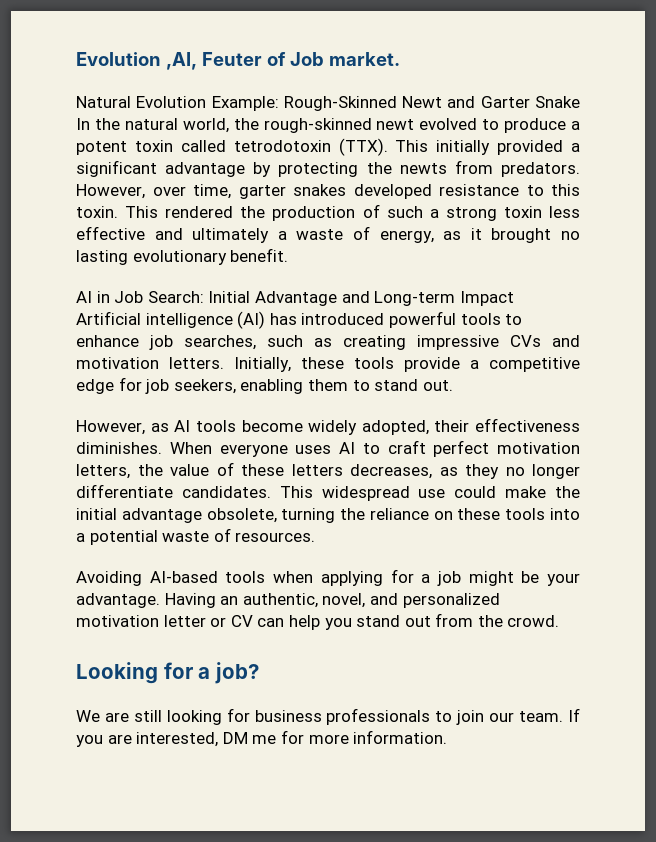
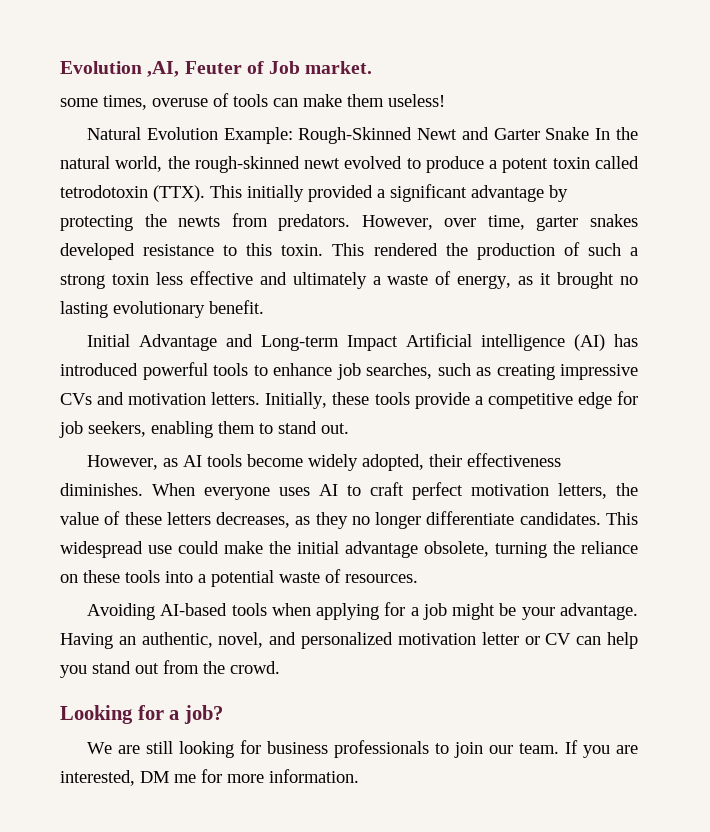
(400, 59) none -> [60,93,445,110] // some times, overuse of tools can make them useless!
[76,291,204,303] AI in Job Search: -> (264, 307) none

